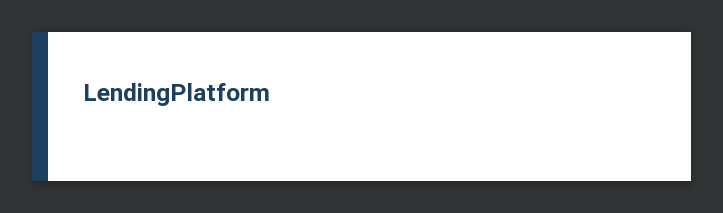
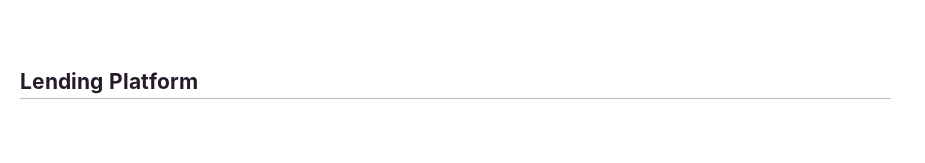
[83,83,270,106] LendingPlatform -> [20,72,198,94] Lending Platform

